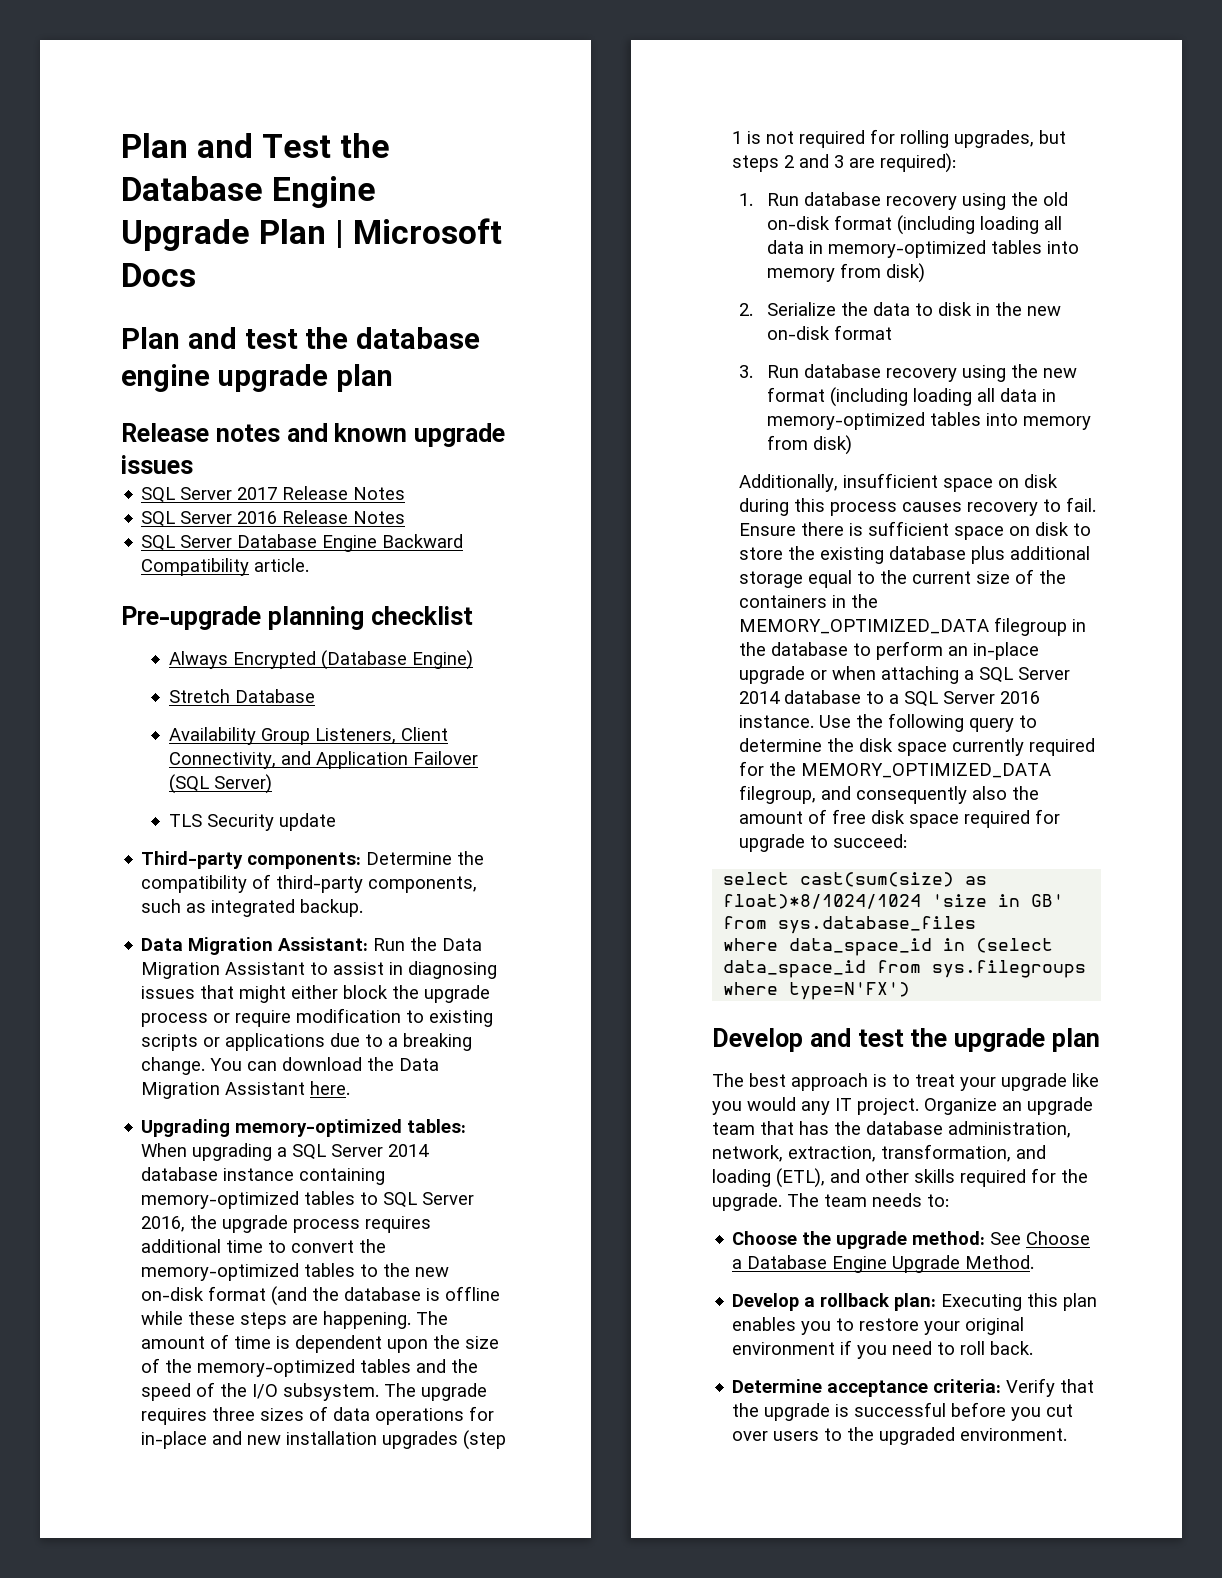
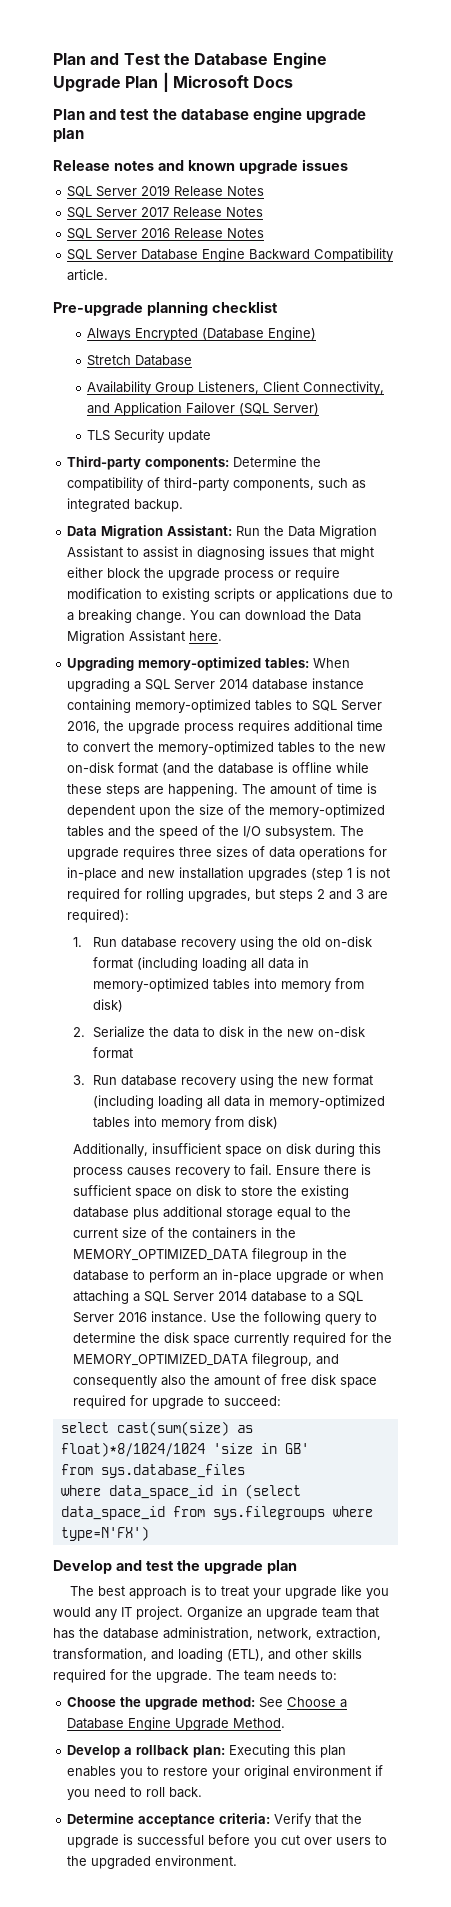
(193, 464) none -> [67,185,265,197] // SQL Server 2019 Release Notes

